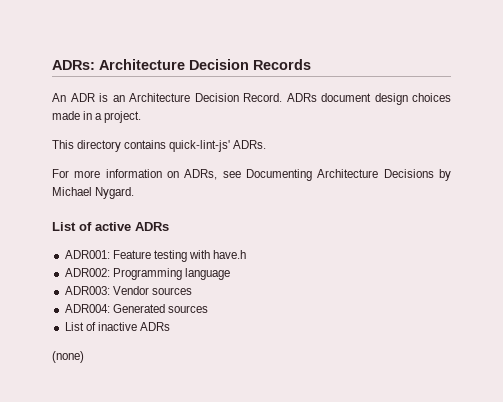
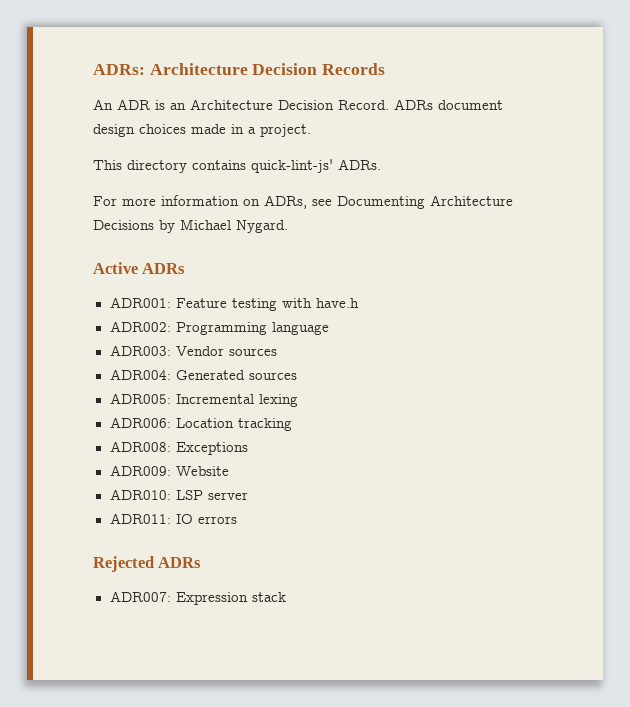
[52,222,131,231] List of active -> [93,262,138,274] Active
[64,322,170,331] [52,351,84,363] List of inactive ADRs // (none) -> [109,393,298,407] [109,417,292,431] [109,441,248,455] [109,465,229,476] [109,489,248,500] [109,513,237,524] [93,556,202,572] [109,591,286,605] ADR005: Incremental lexing // ADR006: Location tracking // ADR008: Exceptions // ADR009: Website // ADR010: LSP server // ADR011: IO errors // Rejected ADRs // ADR007: Expression stack

